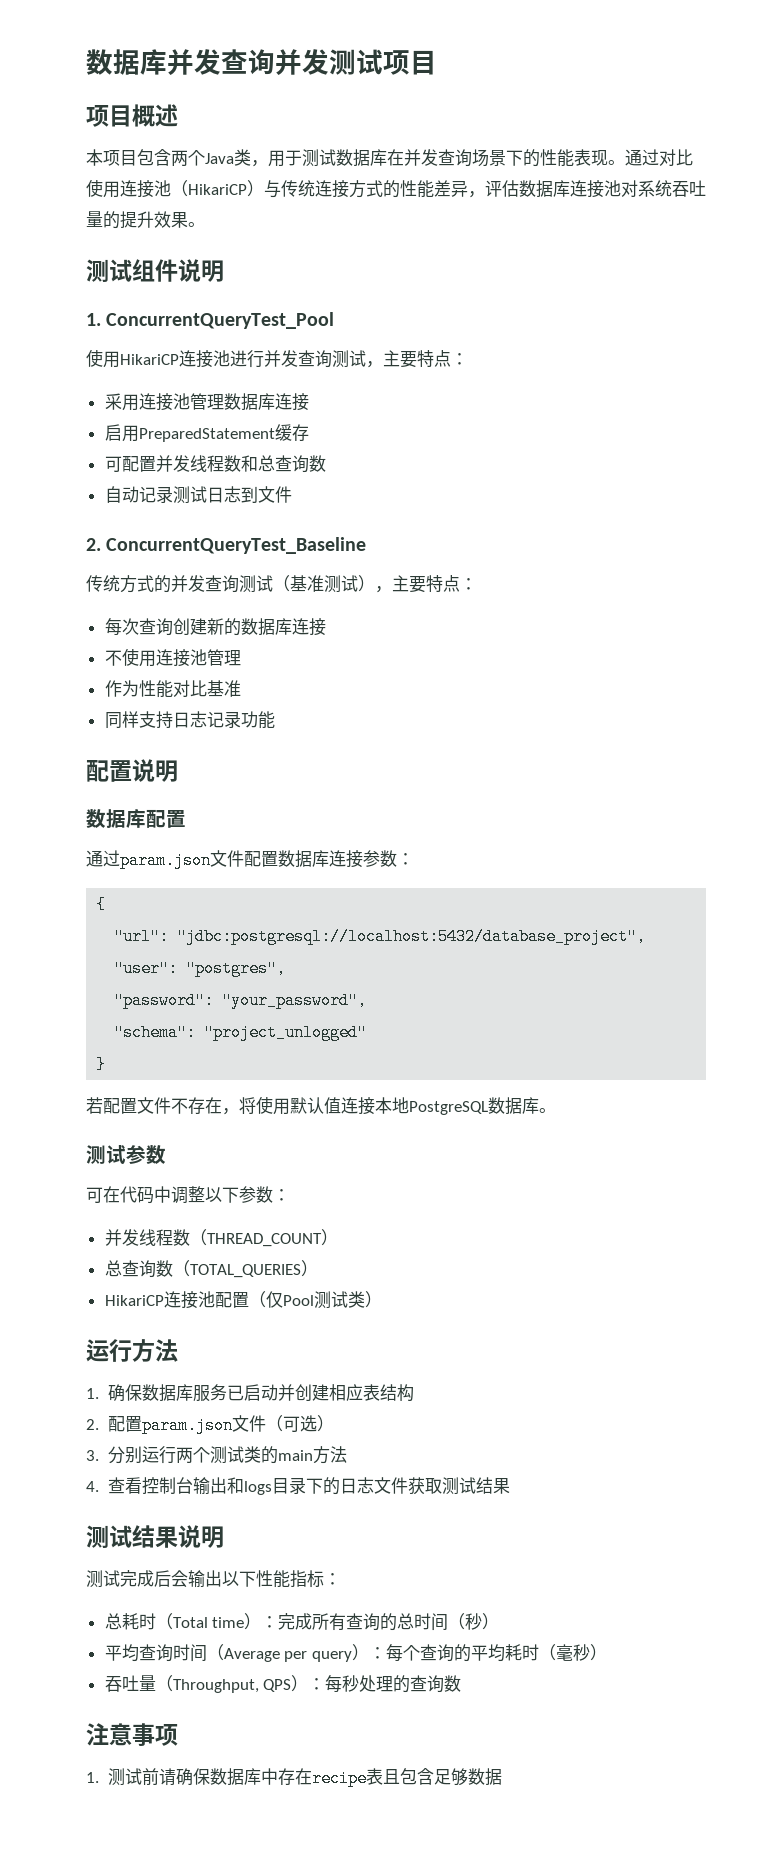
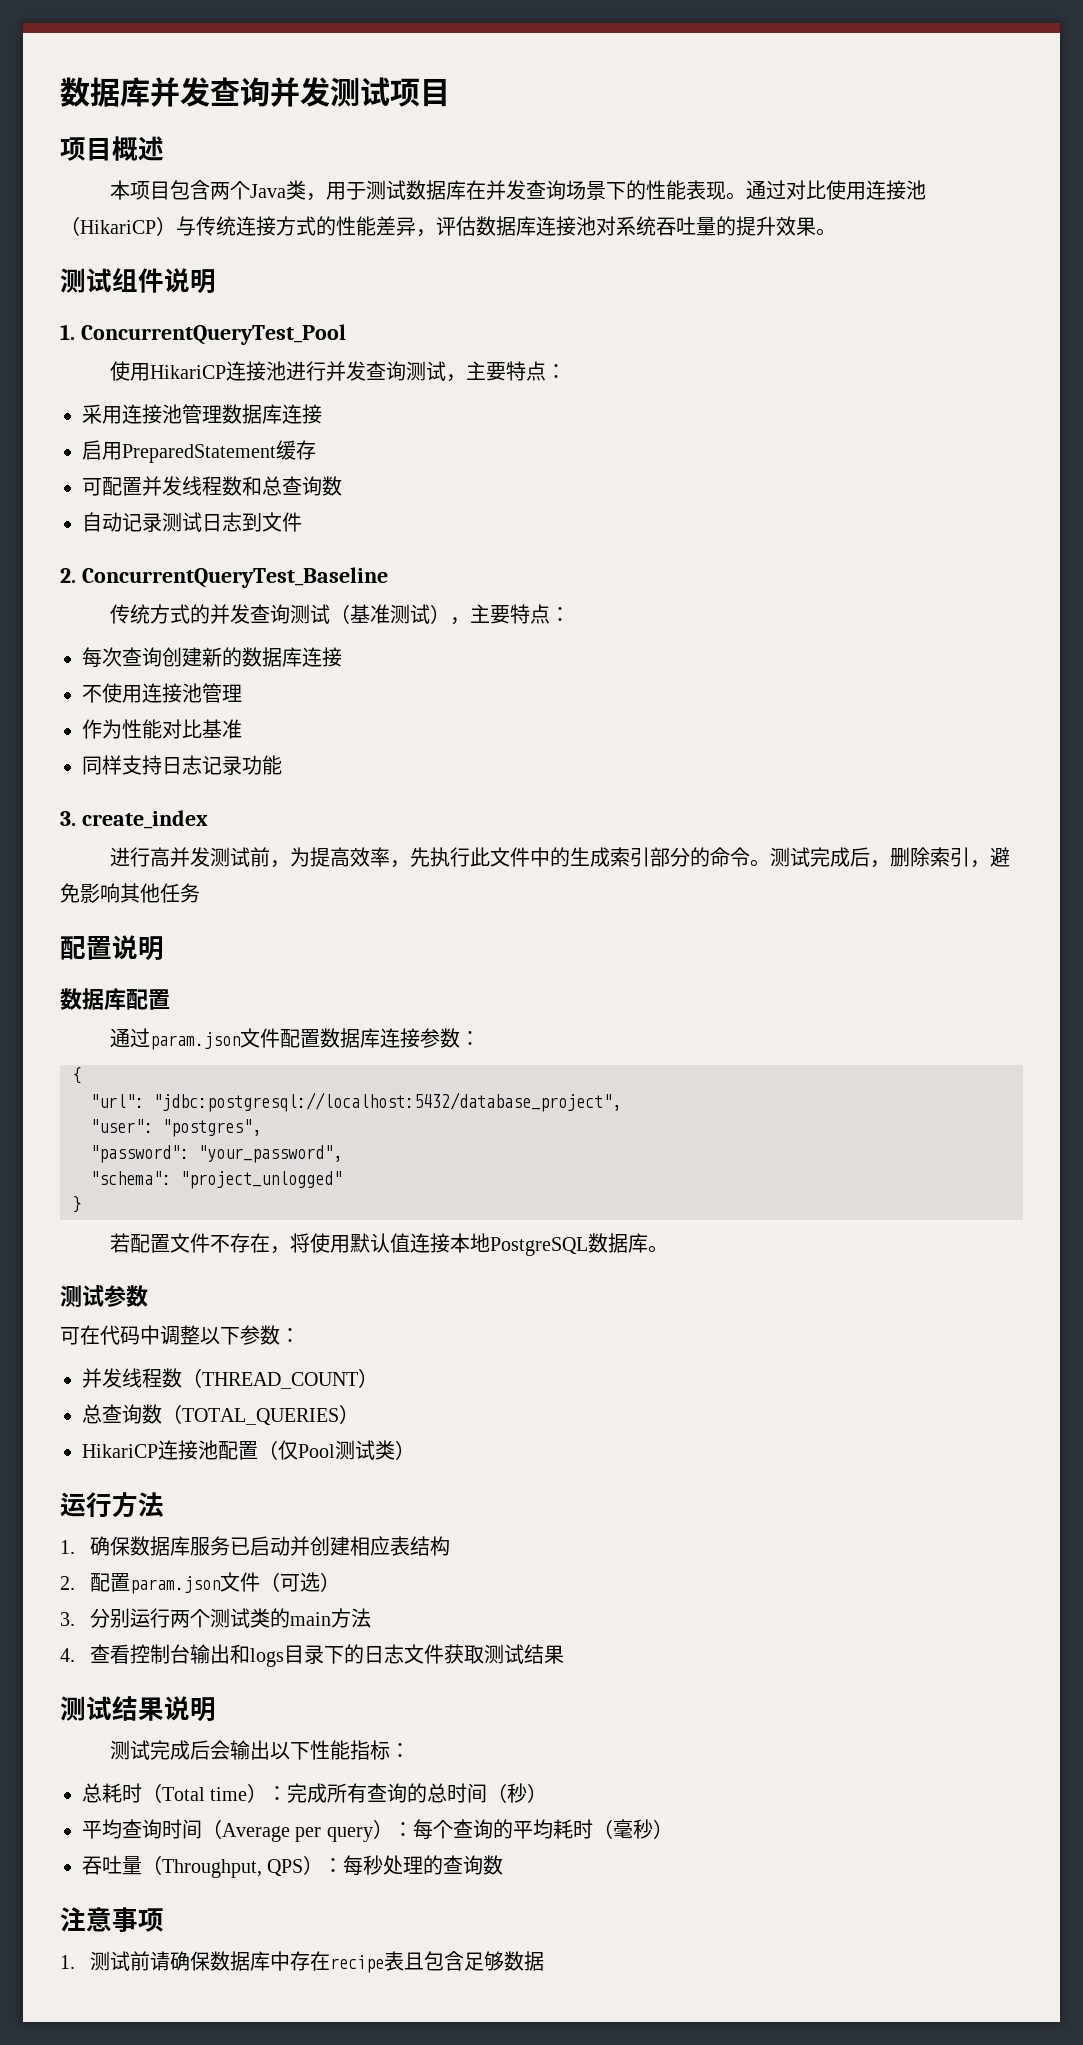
(275, 720) none -> [60,810,208,829] [109,847,1010,868] [60,883,200,903] // 3. create_index // 进行高并发测试前，为提高效率，先执行此文件中的生成索引部分的命令。测试完成后，删除索引，避免影响其他任务

